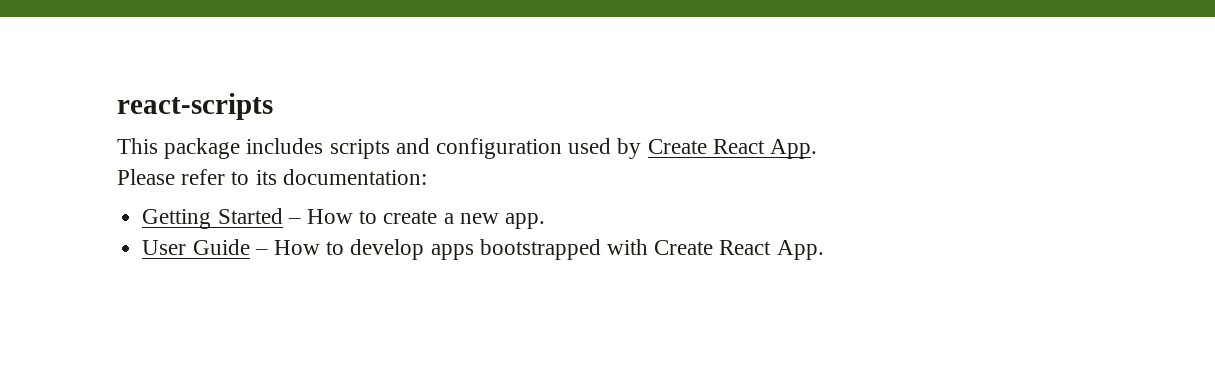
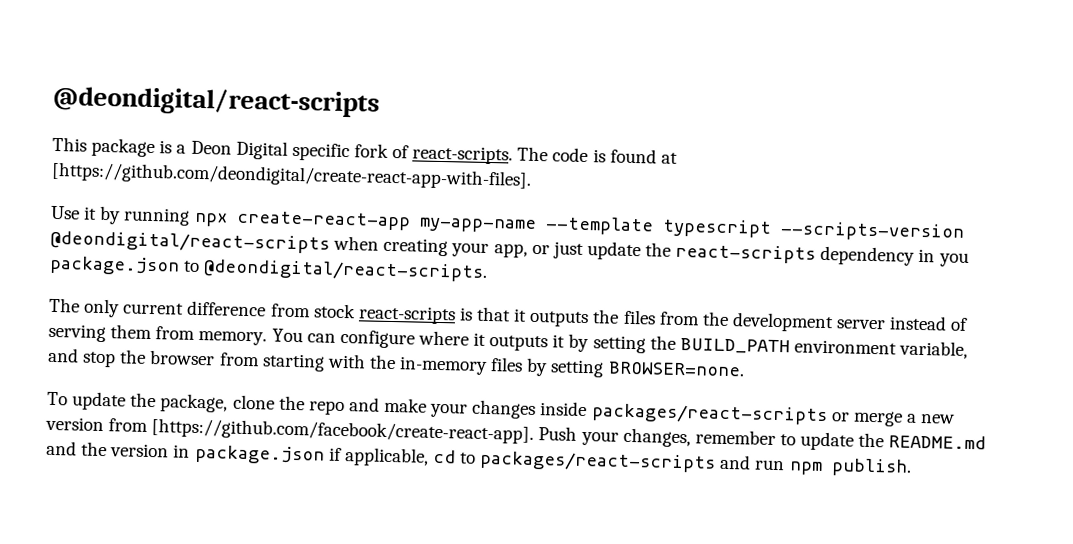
[117,93,273,120] react-scripts -> [53,85,380,118] @deondigital/react-scripts
[246,138,818,159] [117,169,427,185] [142,208,545,229] [142,239,824,260] includes scripts and configuration used by Create React App. // Please refer to its documentation: // Getting Started – How to create a new app. // User Guide – How to develop apps bootstrapped with Create React App. -> [159,140,678,165] [51,161,532,190] [50,205,965,242] [50,230,969,267] [49,255,489,282] [49,297,969,333] [48,323,969,359] [48,347,745,378] [47,391,956,427] [45,416,987,451] [46,440,912,477] is a Deon Digital specific fork of react-scripts. The code is found at [https://github.com/deondigital/create-react-app-with-files]. // Use it by running npx create-react-app my-app-name --template typescript --scripts-version @deondigital/react-scripts when creating your app, or just update the react-scripts dependency in you package.json to @deondigital/react-scripts. // The only current difference from stock react-scripts is that it outputs the files from the development server instead of serving them from memory. You can configure where it outputs it by setting the BUILD_PATH environment variable, and stop the browser from starting with the in-memory files by setting BROWSER=none. // To update the package, clone the repo and make your changes inside packages/react-scripts or merge a new version from [https://github.com/facebook/create-react-app]. Push your changes, remember to update the README.md and the version in package.json if applicable, cd to packages/react-scripts and run npm publish.

